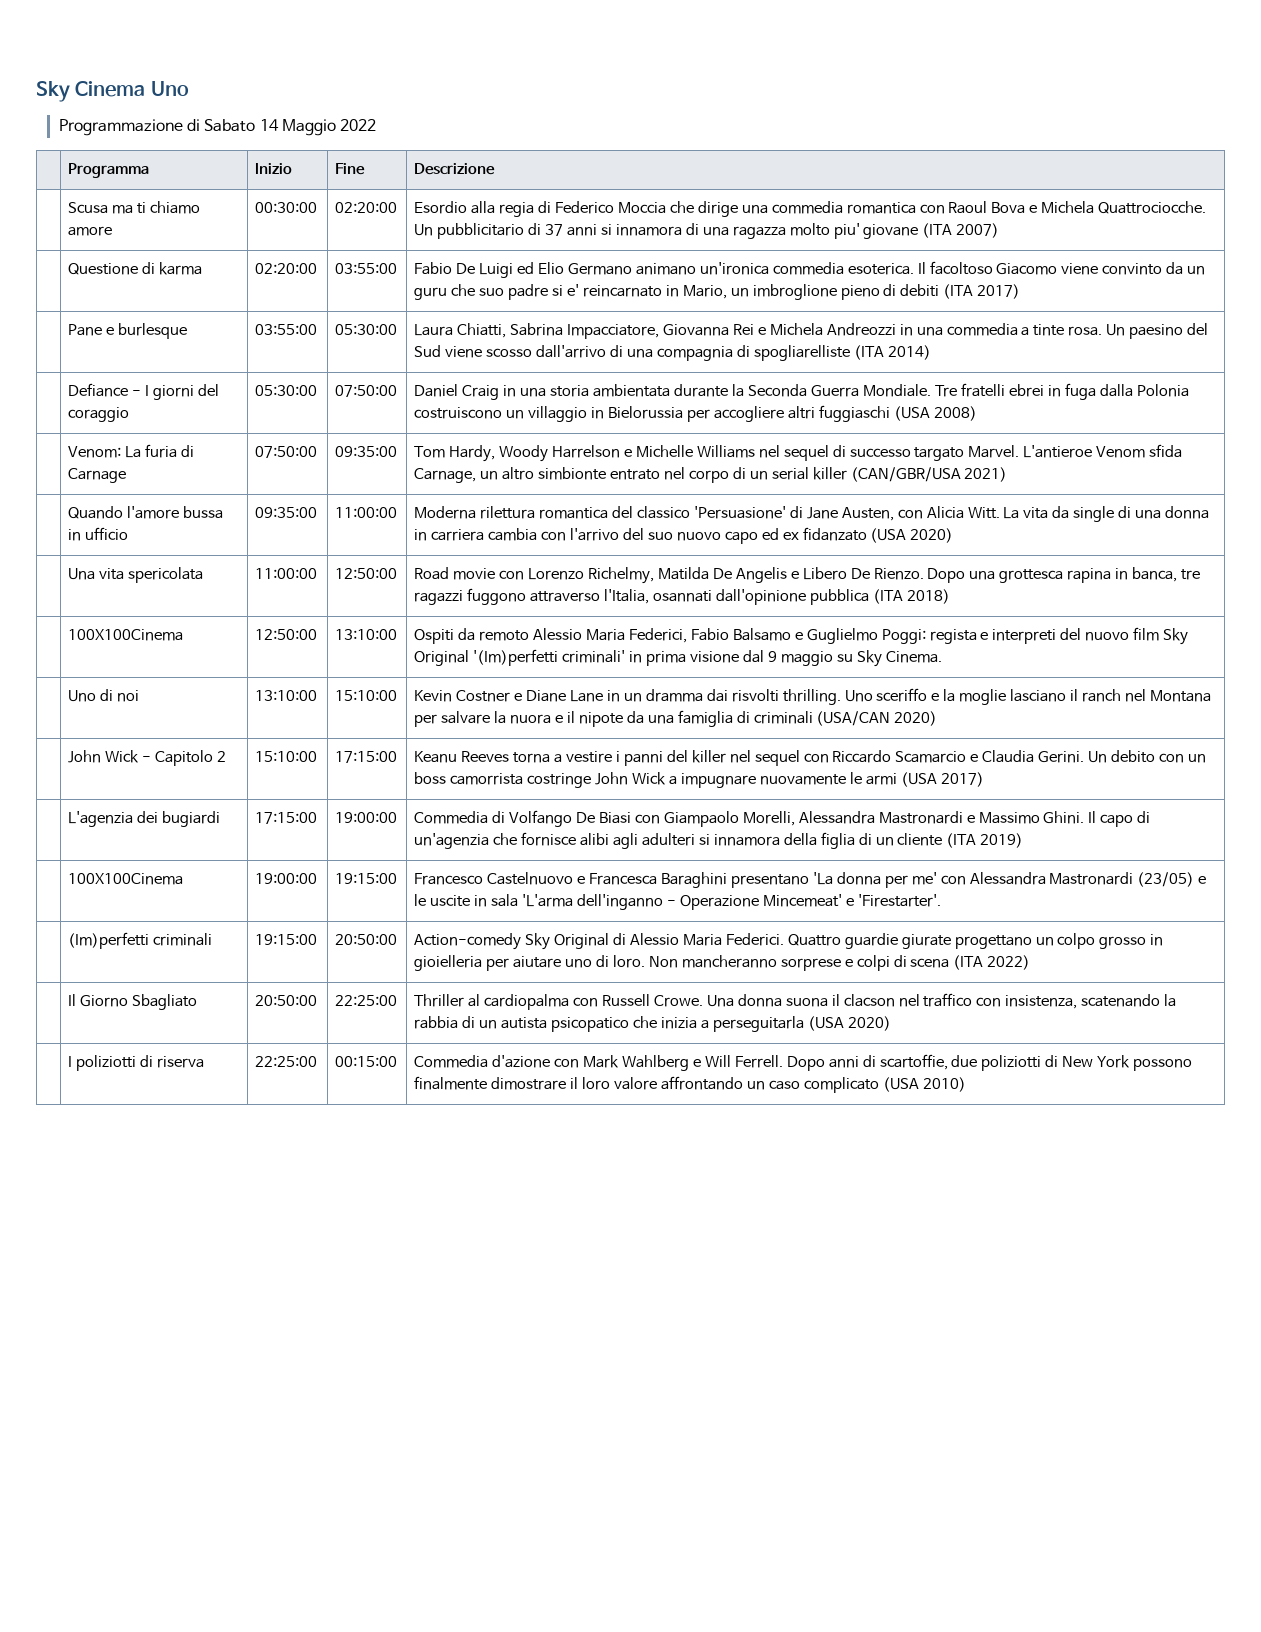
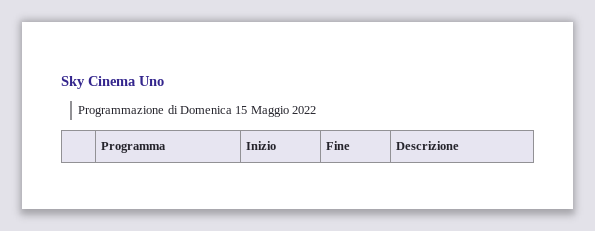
[204,119,279,132] Sabato 14 -> [180,106,248,114] Domenica 15
[68,201,201,214] [68,226,113,236] [255,202,318,213] [335,202,398,213] [414,201,1207,217] [414,223,1000,239] [68,262,203,275] [255,263,318,274] [335,263,398,274] [414,261,1206,278] [414,284,1021,300] [68,323,188,339] [255,324,318,335] [335,324,398,335] [414,323,1208,339] [414,345,931,361] [68,383,220,400] [68,407,130,422] [255,385,318,396] [335,385,398,397] [414,383,1189,400] [414,405,977,422] [68,444,195,458] [68,468,127,483] [255,446,318,458] [335,446,398,457] [414,444,1183,462] [414,467,1008,483] [68,506,224,519] [68,527,129,541] [255,507,318,518] [335,507,398,518] [414,506,1209,522] [414,527,954,544] [68,567,204,583] [255,568,318,579] [335,568,398,579] [414,567,1200,584] [414,588,950,605] [68,629,184,641] [255,629,318,640] [335,629,398,640] [414,627,1188,645] [414,649,942,667] [68,689,140,702] [255,690,318,701] [335,690,398,701] [414,688,1211,705] [414,710,938,727] [68,750,227,766] [255,751,318,762] [335,751,398,763] [414,750,1206,766] [414,772,984,788] [68,811,221,827] [255,812,318,824] [335,812,398,823] [414,810,1151,827] [414,832,1024,849] [68,873,184,885] [255,873,318,884] [335,873,398,884] [414,872,1207,888] [414,894,941,910] [68,932,213,949] [255,934,318,945] [335,934,398,945] [414,933,1164,950] [414,955,1031,971] [68,994,198,1010] [255,995,318,1006] [335,995,398,1006] [414,993,1177,1010] [414,1016,891,1032] [68,1055,205,1071] [255,1056,318,1067] [335,1056,398,1067] [414,1054,1192,1071] [414,1076,966,1093] // | Scusa ma ti chiamo amore | 00:30:00 | 02:20:00 | Esordio alla regia di Federico Moccia che dirige una commedia romantica con Raoul Bova e Michela Quattrociocche. Un pubblicitario di 37 anni si innamora di una ragazza molto piu' giovane (ITA 2007) // | Questione di karma | 02:20:00 | 03:55:00 | Fabio De Luigi ed Elio Germano animano un'ironica commedia esoterica. Il facoltoso Giacomo viene convinto da un guru che suo padre si e' reincarnato in Mario, un imbroglione pieno di debiti (ITA 2017) // | Pane e burlesque | 03:55:00 | 05:30:00 | Laura Chiatti, Sabrina Impacciatore, Giovanna Rei e Michela Andreozzi in una commedia a tinte rosa. Un paesino del Sud viene scosso dall'arrivo di una compagnia di spogliarelliste (ITA 2014) // | Defiance - I giorni del coraggio | 05:30:00 | 07:50:00 | Daniel Craig in una storia ambientata durante la Seconda Guerra Mondiale. Tre fratelli ebrei in fuga dalla Polonia costruiscono un villaggio in Bielorussia per accogliere altri fuggiaschi (USA 2008) // | Venom: La furia di Carnage | 07:50:00 | 09:35:00 | Tom Hardy, Woody Harrelson e Michelle Williams nel sequel di successo targato Marvel. L'antieroe Venom sfida Carnage, un altro simbionte entrato nel corpo di un serial killer (CAN/GBR/USA 2021) // | Quando l'amore bussa in ufficio | 09:35:00 | 11:00:00 | Moderna rilettura romantica del classico 'Persuasione' di Jane Austen, con Alicia Witt. La vita da single di una donna in carriera cambia con l'arrivo del suo nuovo capo ed ex fidanzato (USA 2020) // | Una vita spericolata | 11:00:00 | 12:50:00 | Road movie con Lorenzo Richelmy, Matilda De Angelis e Libero De Rienzo. Dopo una grottesca rapina in banca, tre ragazzi fuggono attraverso l'Italia, osannati dall'opinione pubblica (ITA 2018) // | 100X100Cinema | 12:50:00 | 13:10:00 | Ospiti da remoto Alessio Maria Federici, Fabio Balsamo e Guglielmo Poggi: regista e interpreti del nuovo film Sky Original '(Im)perfetti criminali' in prima visione dal 9 maggio su Sky Cinema. // | Uno di noi | 13:10:00 | 15:10:00 | Kevin Costner e Diane Lane in un dramma dai risvolti thrilling. Uno sceriffo e la moglie lasciano il ranch nel Montana per salvare la nuora e il nipote da una famiglia di criminali (USA/CAN 2020) // | John Wick - Capitolo 2 | 15:10:00 | 17:15:00 | Keanu Reeves torna a vestire i panni del killer nel sequel con Riccardo Scamarcio e Claudia Gerini. Un debito con un boss camorrista costringe John Wick a impugnare nuovamente le armi (USA 2017) // | L'agenzia dei bugiardi | 17:15:00 | 19:00:00 | Commedia di Volfango De Biasi con Giampaolo Morelli, Alessandra Mastronardi e Massimo Ghini. Il capo di un'agenzia che fornisce alibi agli adulteri si innamora della figlia di un cliente (ITA 2019) // | 100X100Cinema | 19:00:00 | 19:15:00 | Francesco Castelnuovo e Francesca Baraghini presentano 'La donna per me' con Alessandra Mastronardi (23/05) e le uscite in sala 'L'arma dell'inganno - Operazione Mincemeat' e 'Firestarter'. // | (Im)perfetti criminali | 19:15:00 | 20:50:00 | Action-comedy Sky Original di Alessio Maria Federici. Quattro guardie giurate progettano un colpo grosso in gioielleria per aiutare uno di loro. Non mancheranno sorprese e colpi di scena (ITA 2022) // | Il Giorno Sbagliato | 20:50:00 | 22:25:00 | Thriller al cardiopalma con Russell Crowe. Una donna suona il clacson nel traffico con insistenza, scatenando la rabbia di un autista psicopatico che inizia a perseguitarla (USA 2020) // | I poliziotti di riserva | 22:25:00 | 00:15:00 | Commedia d'azione con Mark Wahlberg e Will Ferrell. Dopo anni di scartoffie, due poliziotti di New York possono finalmente dimostrare il loro valore affrontando un caso complicato (USA 2010) -> (460, 145) none

